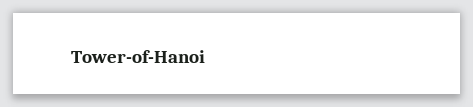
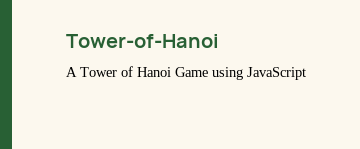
(205, 56) none -> [66,66,306,80] // A Tower of Hanoi Game using JavaScript

